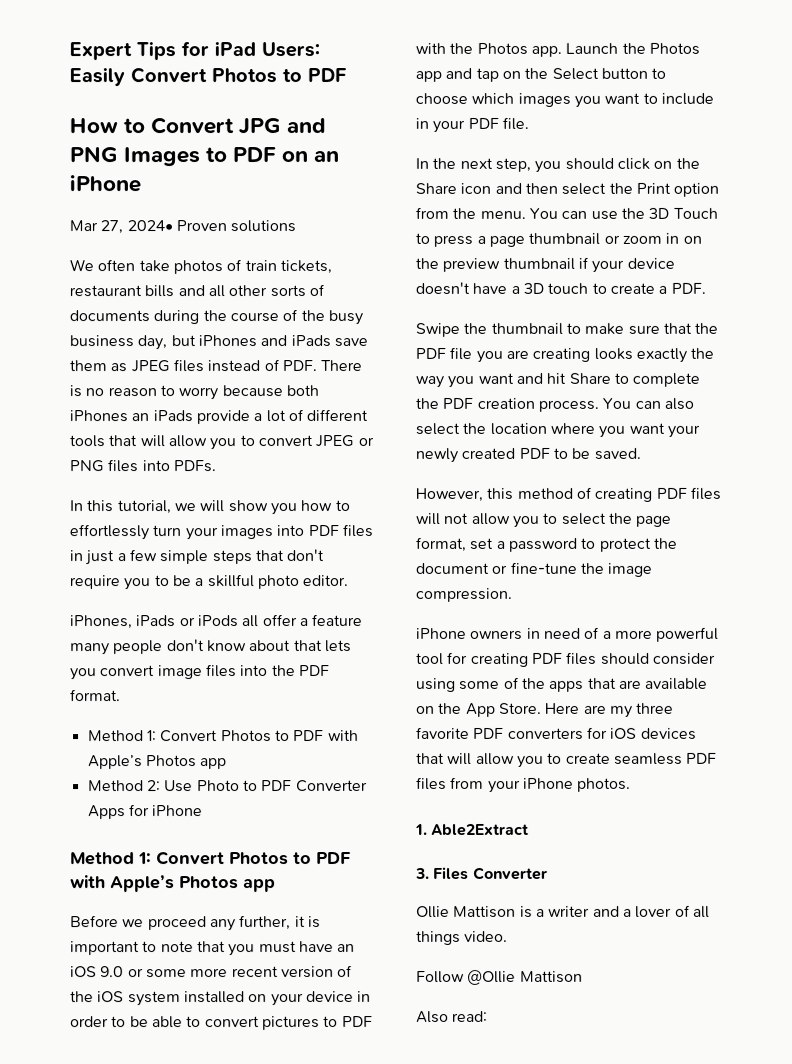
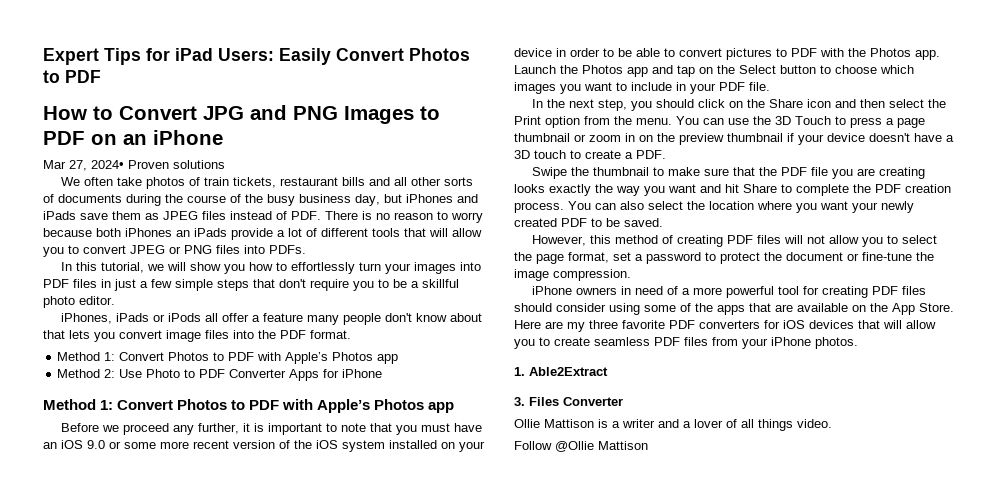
[416,1010,489,1023] // Also read: -> (648, 445) none

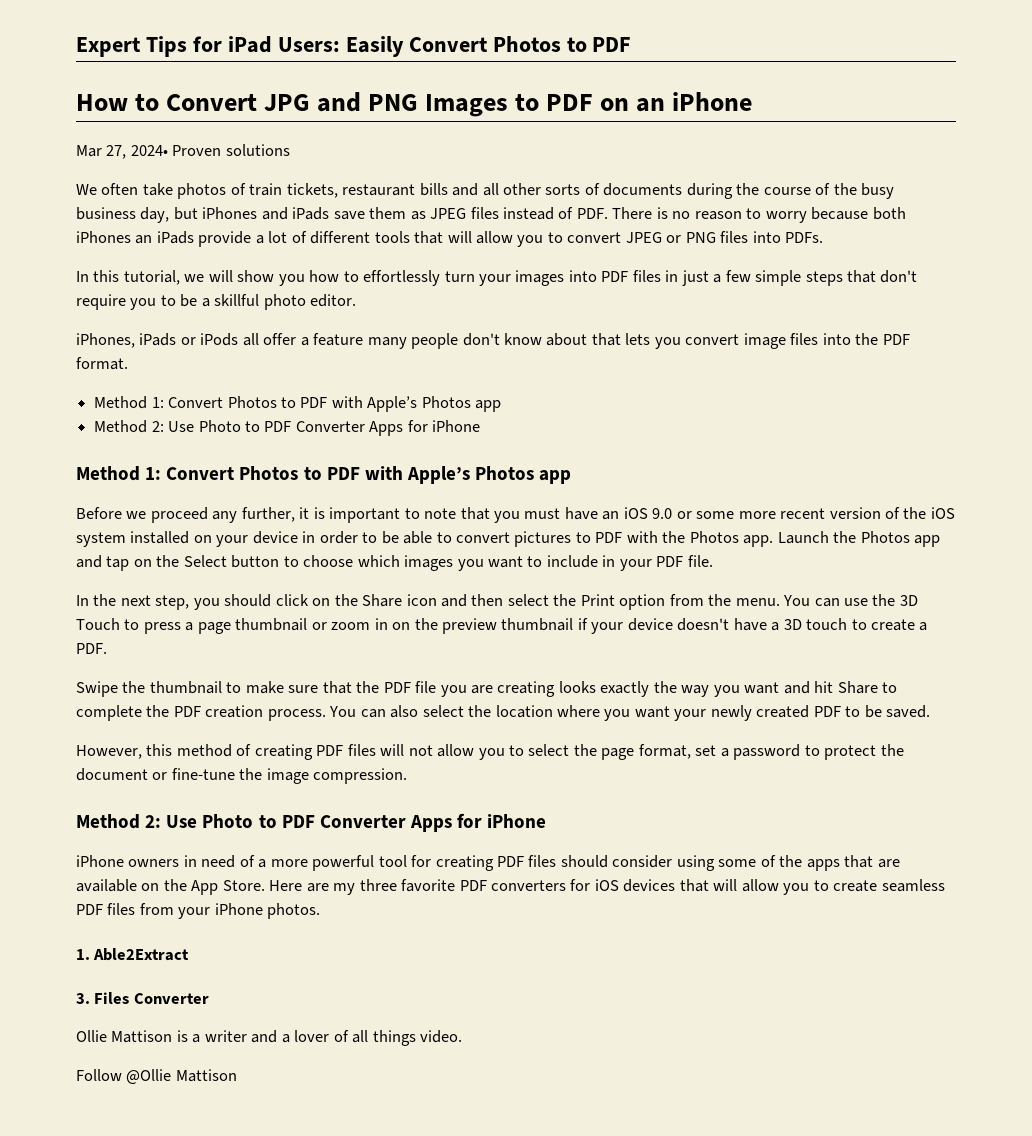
(631, 275) none -> [76,813,547,832] // Method 2: Use Photo to PDF Converter Apps for iPhone

